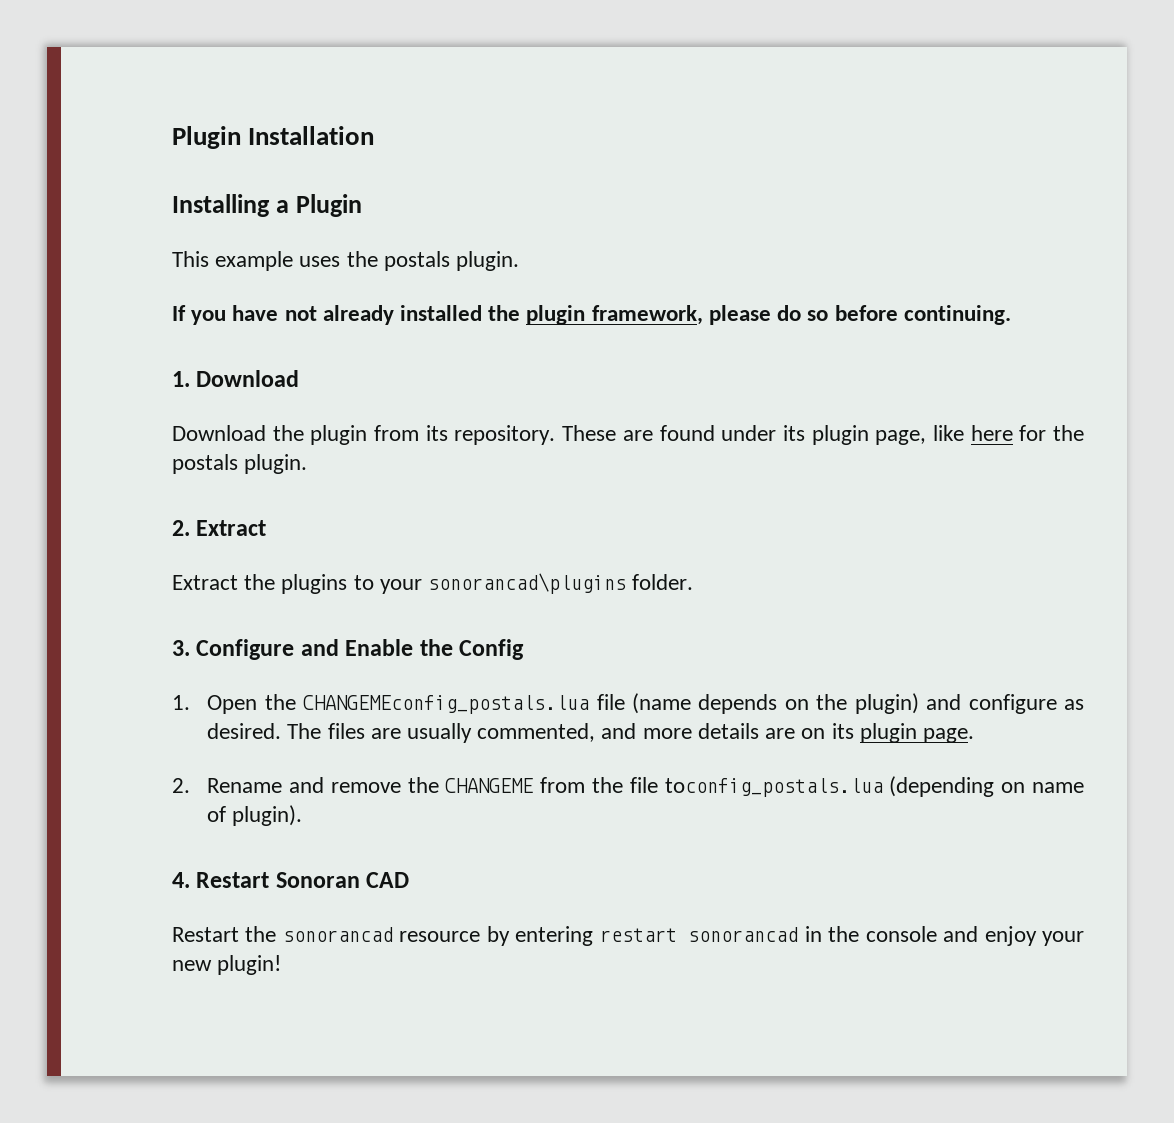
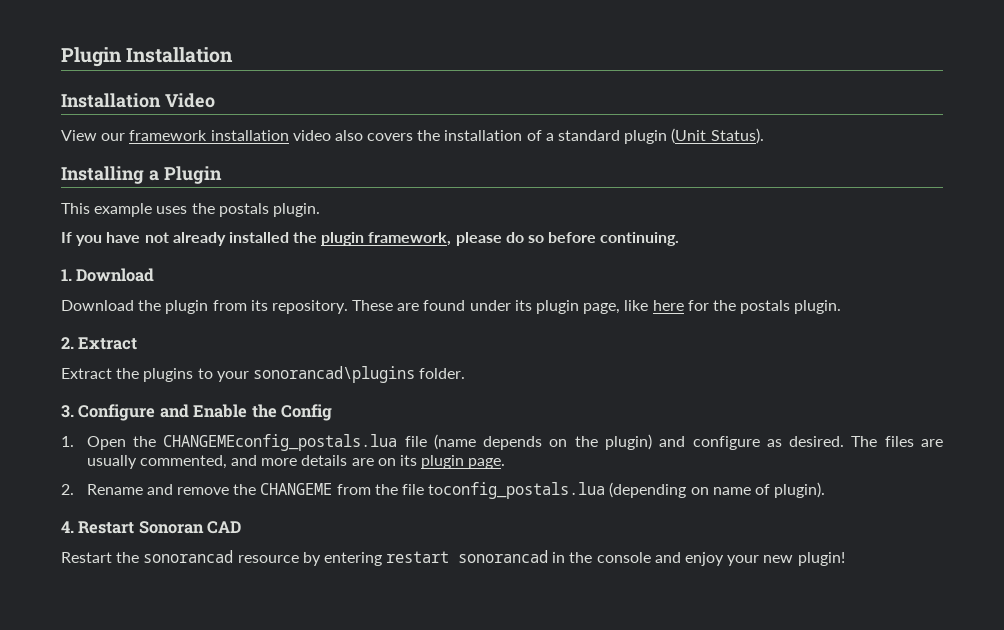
(375, 135) none -> [61,93,215,108] [61,128,764,144] // Installation Video // View our framework installation video also covers the installation of a standard plugin (Unit Status).

